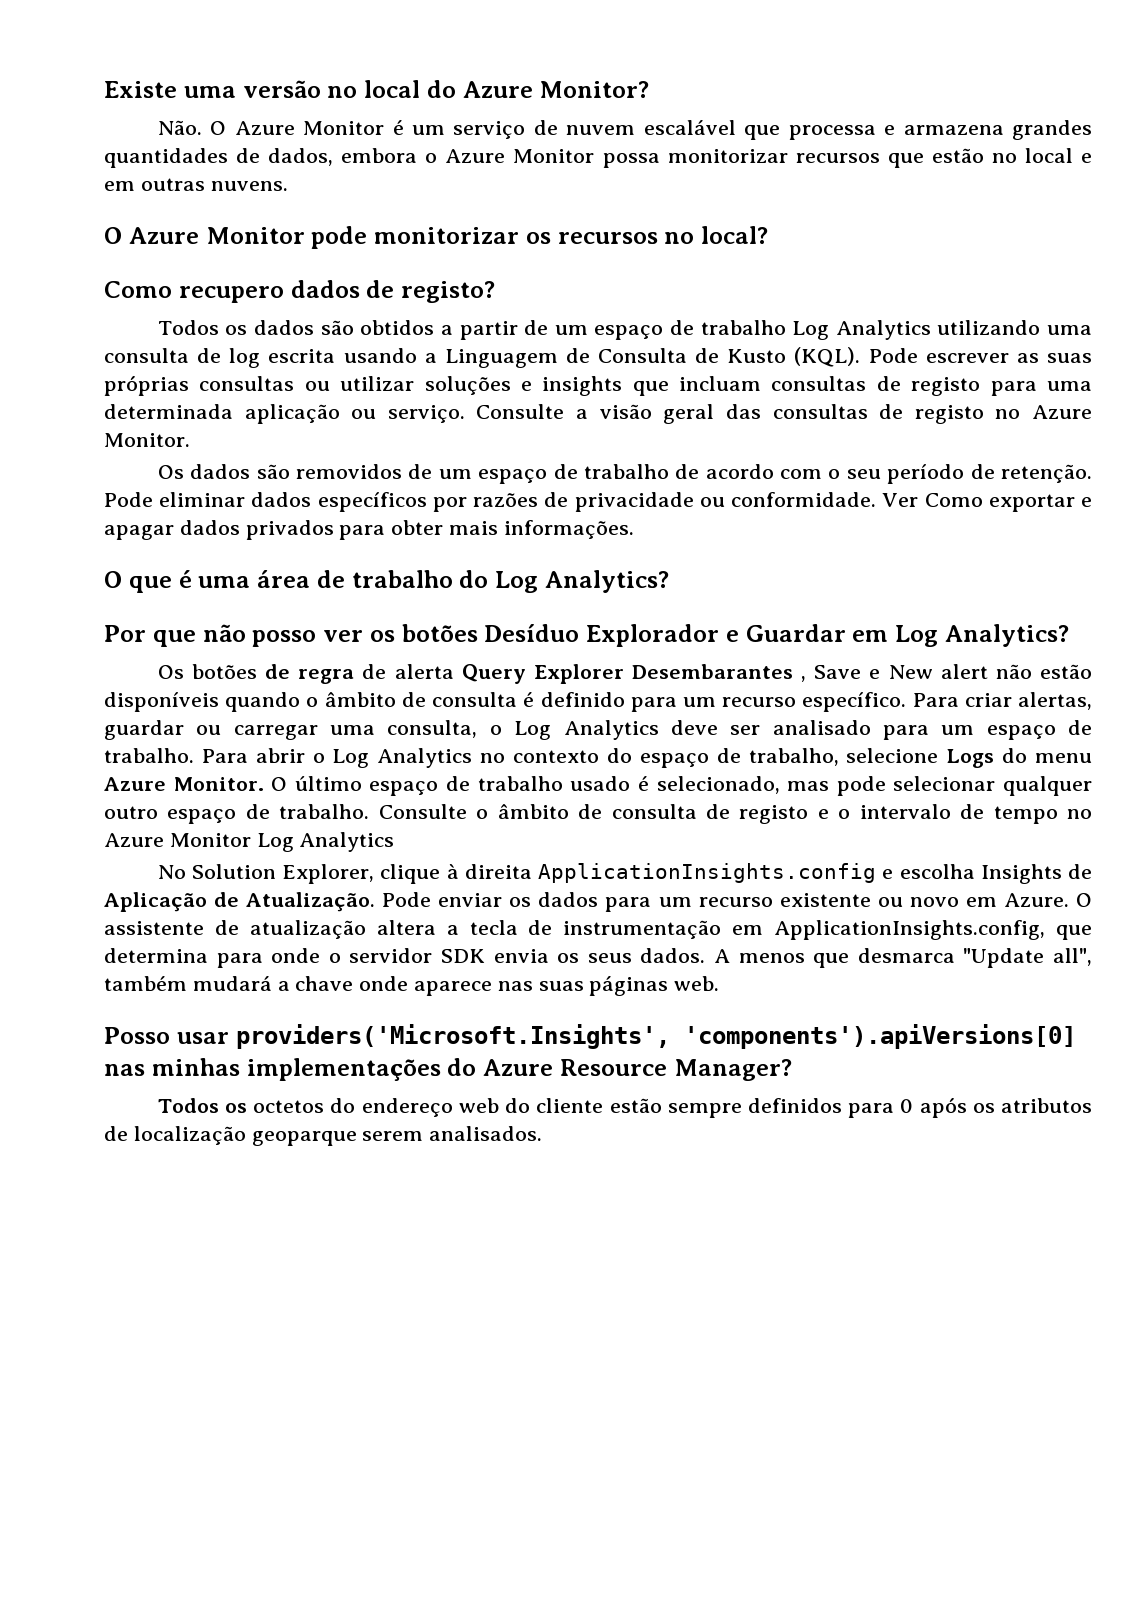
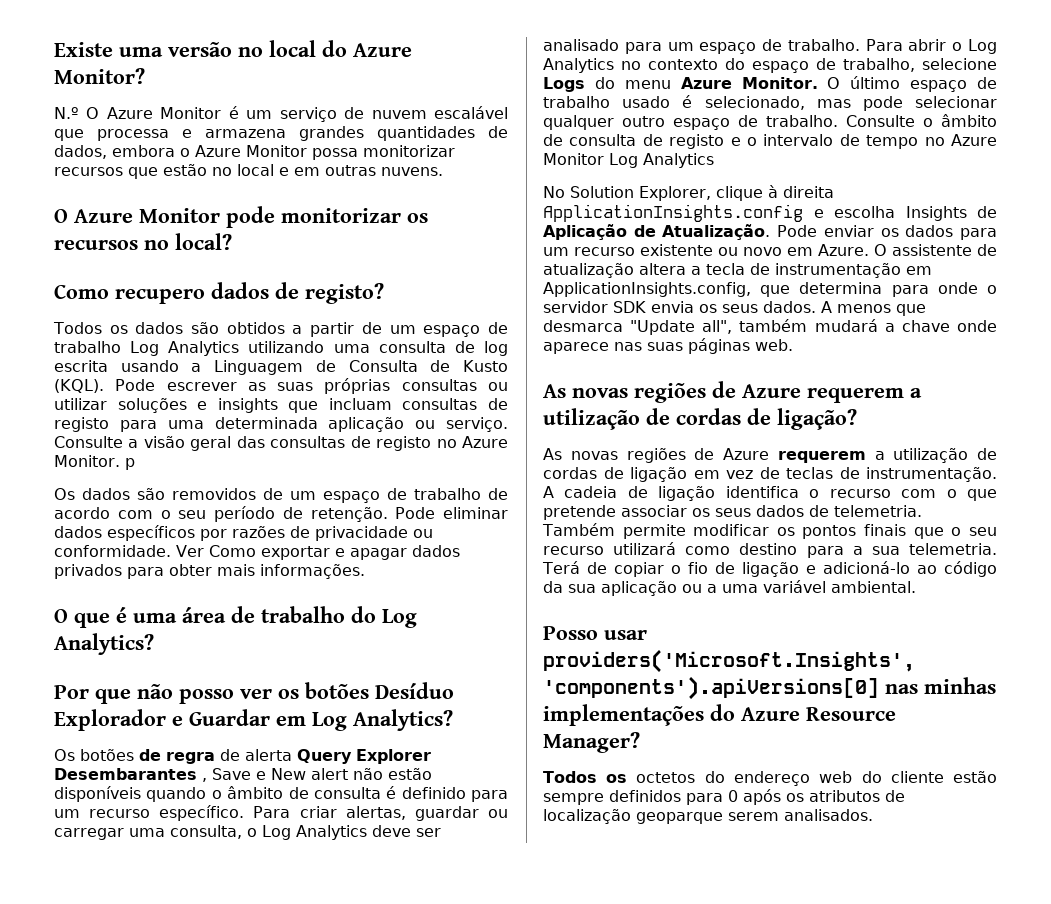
[157,120,202,135] Não. -> [54,107,79,119] N.º
(190, 440) none -> [124,458,135,470] p
(720, 983) none -> [543,381,922,403] [543,408,857,430] [543,448,997,463] [543,467,997,482] [543,486,997,501] [543,505,922,520] [542,523,997,539] [543,542,997,558] [542,561,997,577] [543,580,916,596] // As novas regiões de Azure requerem a utilização de cordas de ligação? // As novas regiões de Azure requerem a utilização de cordas de ligação em vez de teclas de instrumentação. A cadeia de ligação identifica o recurso com o que pretende associar os seus dados de telemetria. Também permite modificar os pontos finais que o seu recurso utilizará como destino para a sua telemetria. Terá de copiar o fio de ligação e adicioná-lo ao código da sua aplicação ou a uma variável ambiental.

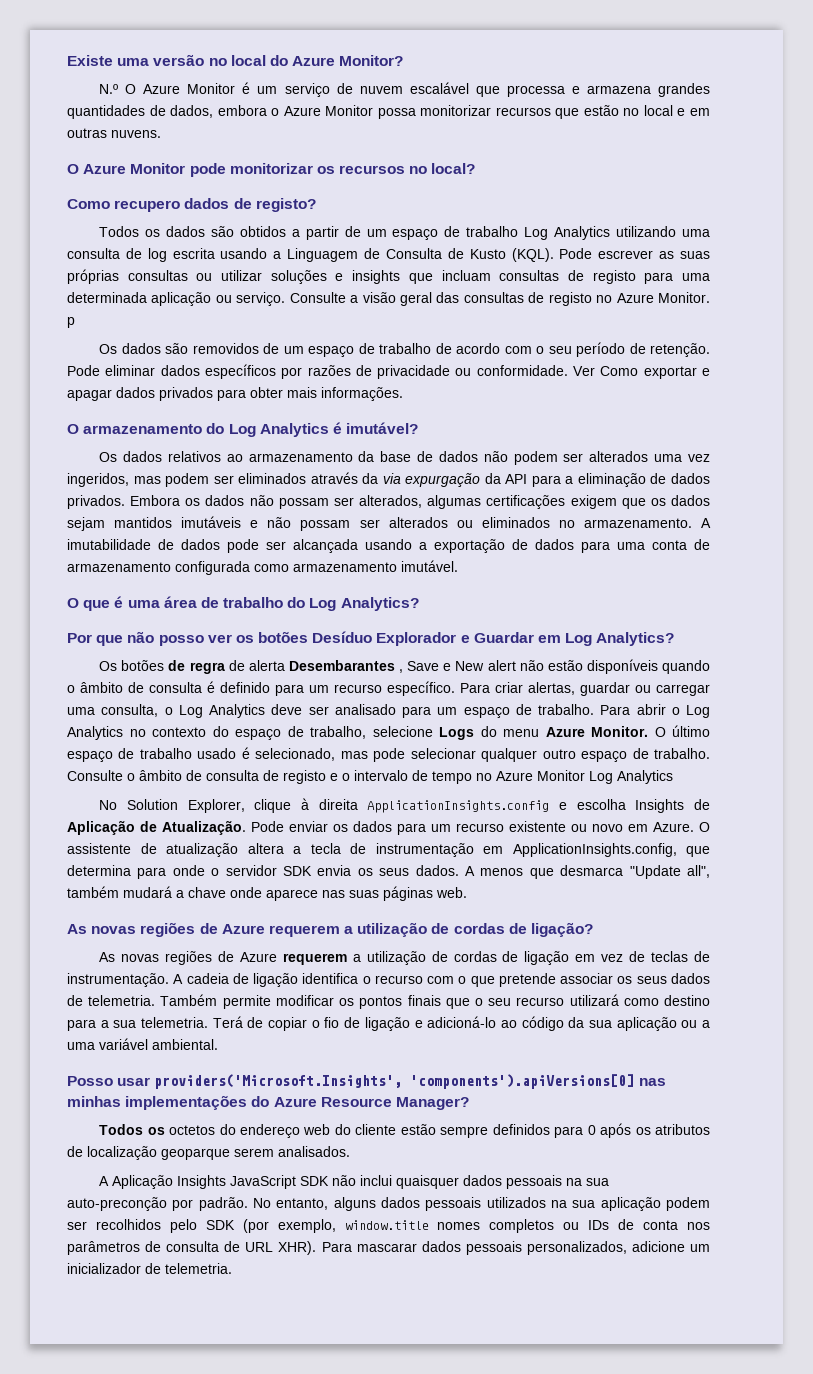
(365, 571) none -> [67,422,419,437] [99,451,711,465] [67,472,711,487] [67,495,710,509] [67,516,711,531] [67,539,710,553] [67,560,458,575] // O armazenamento do Log Analytics é imutável? // Os dados relativos ao armazenamento da base de dados não podem ser alterados uma vez ingeridos, mas podem ser eliminados através da via expurgação da API para a eliminação de dados privados. Embora os dados não possam ser alterados, algumas certificações exigem que os dados sejam mantidos imutáveis e não possam ser alterados ou eliminados no armazenamento. A imutabilidade de dados pode ser alcançada usando a exportação de dados para uma conta de armazenamento configurada como armazenamento imutável.
[297,749,431,764] Query Explorer -> (285, 665) none
(873, 815) none -> [99,1175,610,1189] [67,1197,710,1211] [67,1219,710,1233] [67,1241,710,1255] [67,1263,232,1274] // A Aplicação Insights JavaScript SDK não inclui quaisquer dados pessoais na sua auto-preconção por padrão. No entanto, alguns dados pessoais utilizados na sua aplicação podem ser recolhidos pelo SDK (por exemplo, window.title nomes completos ou IDs de conta nos parâmetros de consulta de URL XHR). Para mascarar dados pessoais personalizados, adicione um inicializador de telemetria.

